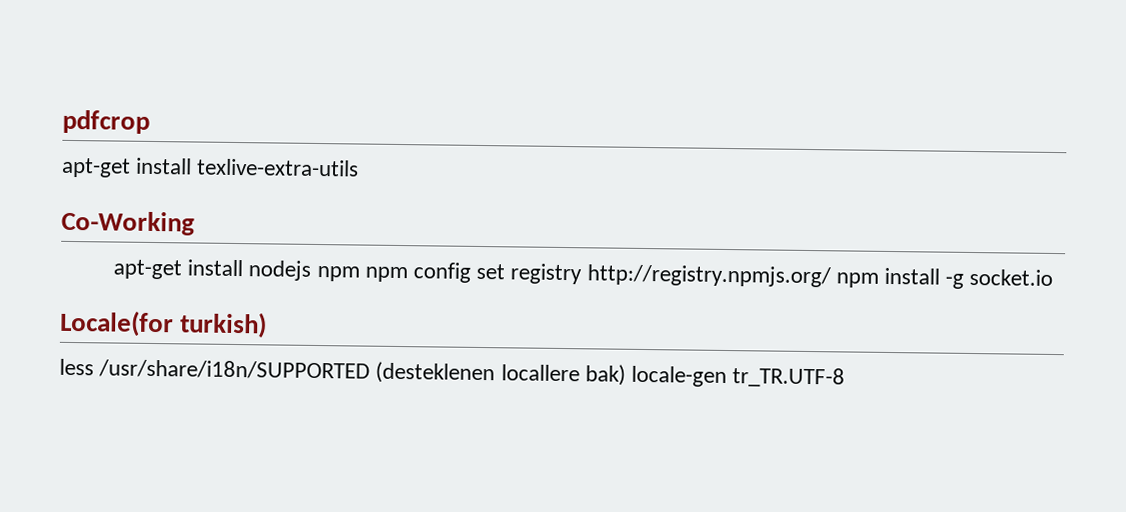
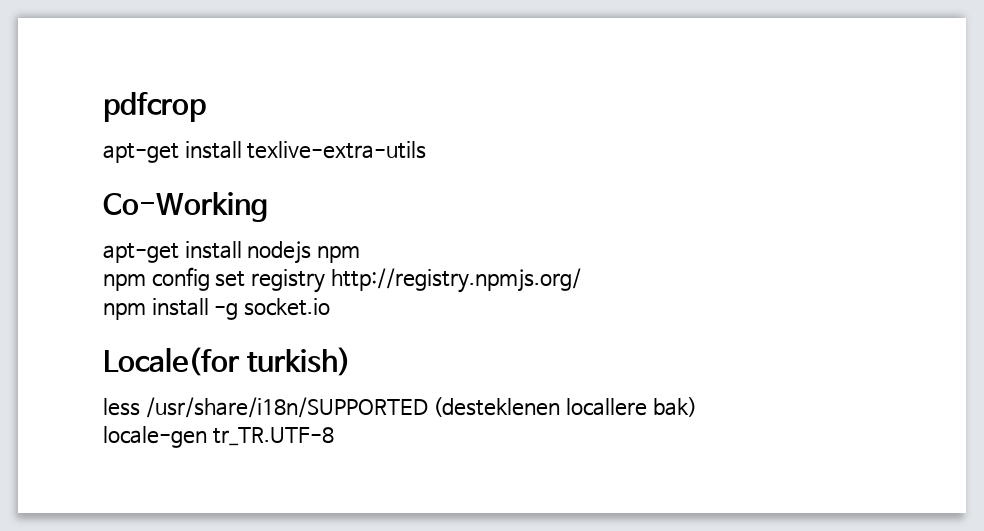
(360, 273) none -> (361, 254) //
(831, 276) none -> (581, 280) //
(626, 375) none -> (697, 407) //

